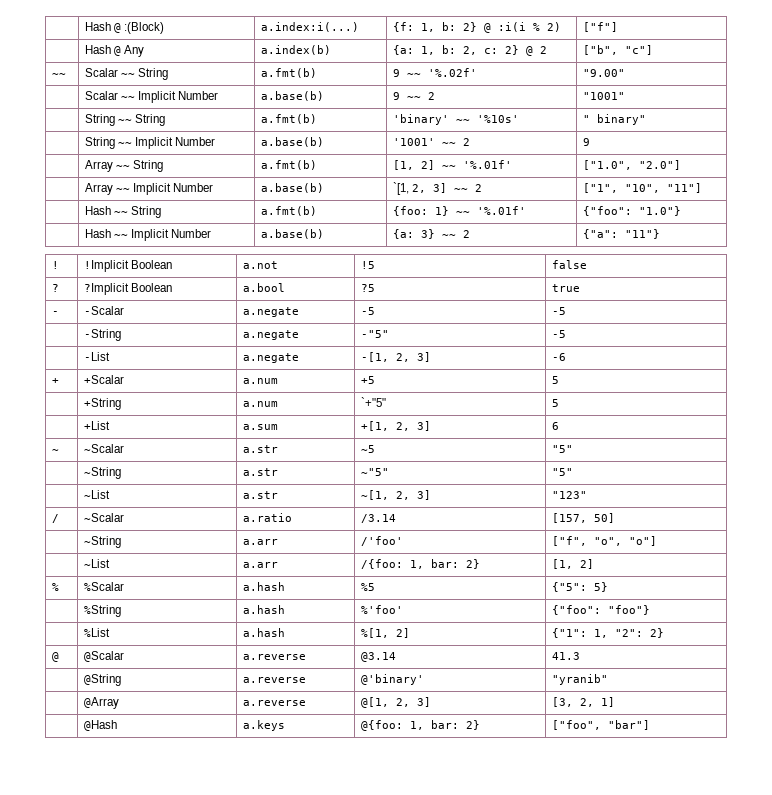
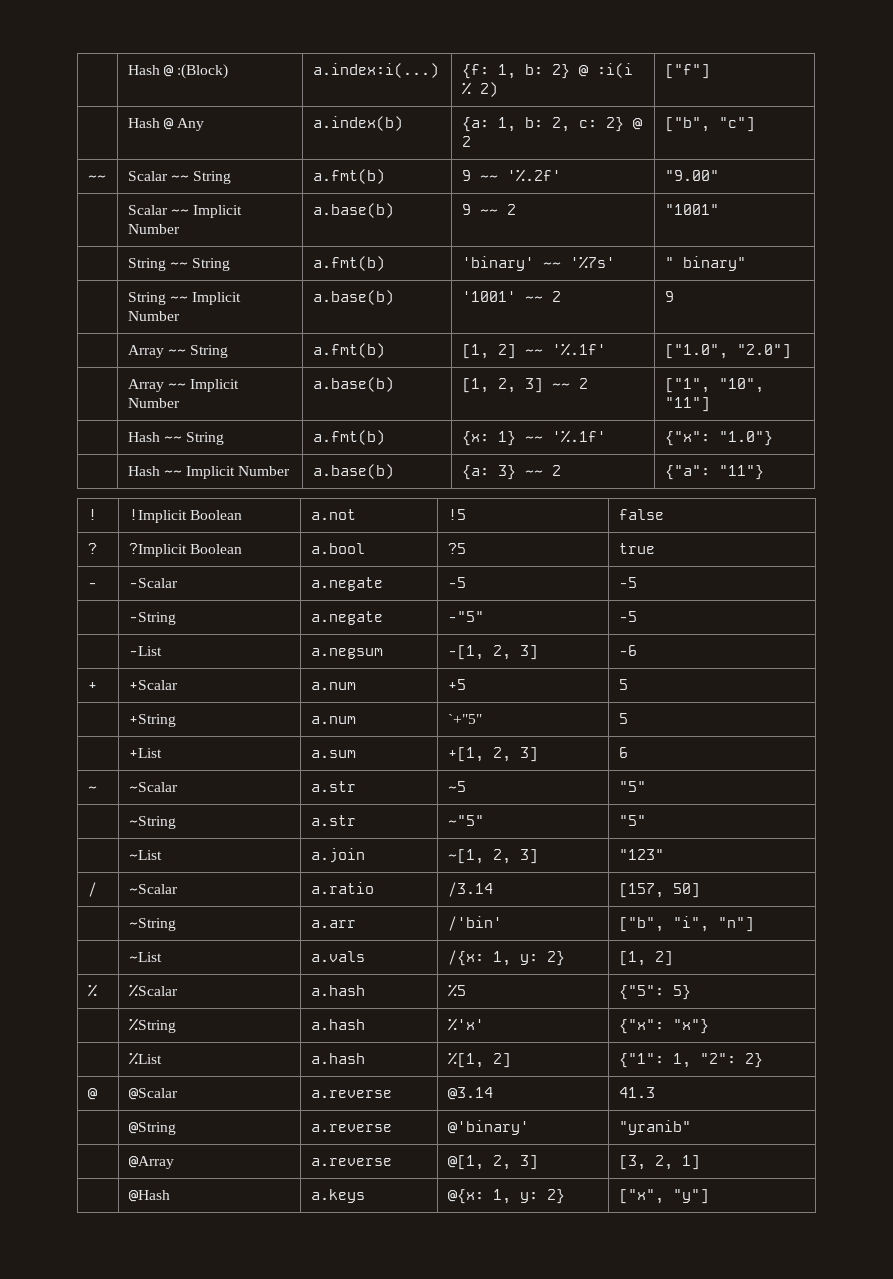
[427,68,477,77] '%.02f' -> [506,169,561,182] '%.2f'
[476,115,519,123] '%10s' -> [569,256,615,269] '%7s'
[462,160,512,169] '%.01f' -> [551,343,606,356] '%.1f'
[392,182,409,195] `[1, -> [461,378,489,393] [1,
[392,206,428,216] {foo: -> [461,431,489,446] {x:
[476,206,526,215] [582,206,632,216] '%.01f' | {"foo": -> [551,430,606,443] [664,431,710,446] '%.1f' | {"x":
[242,353,299,363] a.negate -> [310,648,383,659] a.negsum
[242,491,278,499] a.str -> [310,848,365,863] a.join
[360,536,403,546] [551,536,657,546] [83,559,110,568] [242,562,278,568] [360,559,459,569] /'foo' | ["f", "o", "o"] // | ~List | a.arr | /{foo: 1, bar: -> [447,916,502,931] [618,916,754,932] [128,952,162,962] [310,951,365,962] [447,950,538,966] /'bin' | ["b", "i", "n"] // | ~List | a.vals | /{x: 1, y:
[360,605,403,614] [551,605,650,615] %'foo' | {"foo": "foo"} -> [447,1018,484,1031] [618,1019,709,1034] %'x' | {"x": "x"}
[360,720,480,731] [551,720,650,730] @{foo: 1, bar: 2} | ["foo", "bar"] -> [447,1189,565,1204] [618,1189,709,1204] @{x: 1, y: 2} | ["x", "y"]

